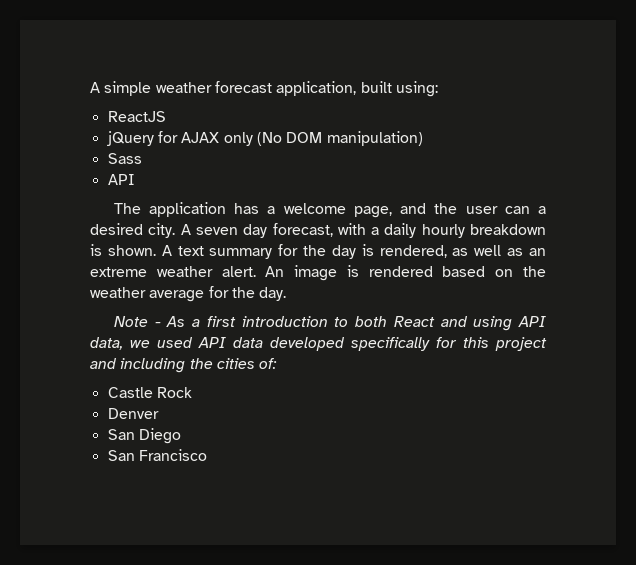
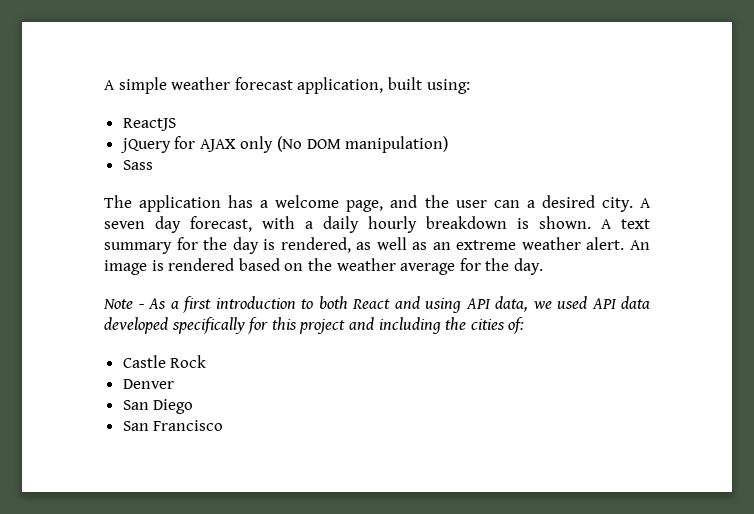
[107,174,135,185] // API -> (153, 165) none

